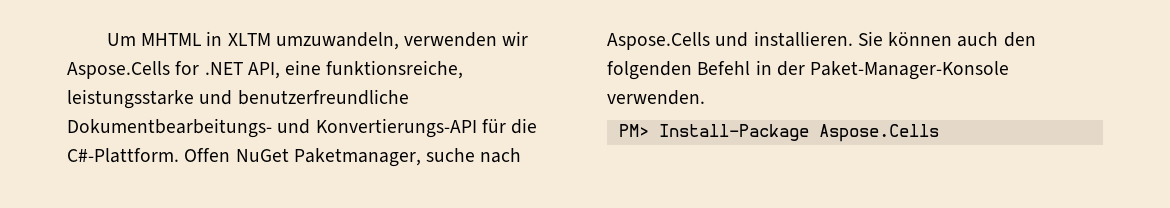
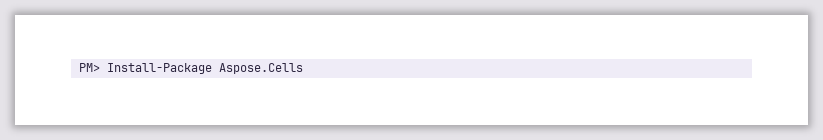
[106,31,529,50] [67,60,464,79] [67,89,409,109] [67,118,538,138] [67,148,522,167] [607,31,1036,50] [607,60,1010,80] [607,90,705,105] Um MHTML in XLTM umzuwandeln, verwenden wir Aspose.Cells for .NET API, eine funktionsreiche, leistungsstarke und benutzerfreundliche Dokumentbearbeitungs- und Konvertierungs-API für die C#-Plattform. Offen NuGet Paketmanager, suche nach Aspose.Cells und installieren. Sie können auch den folgenden Befehl in der Paket-Manager-Konsole verwenden. // -> (78, 67) none

